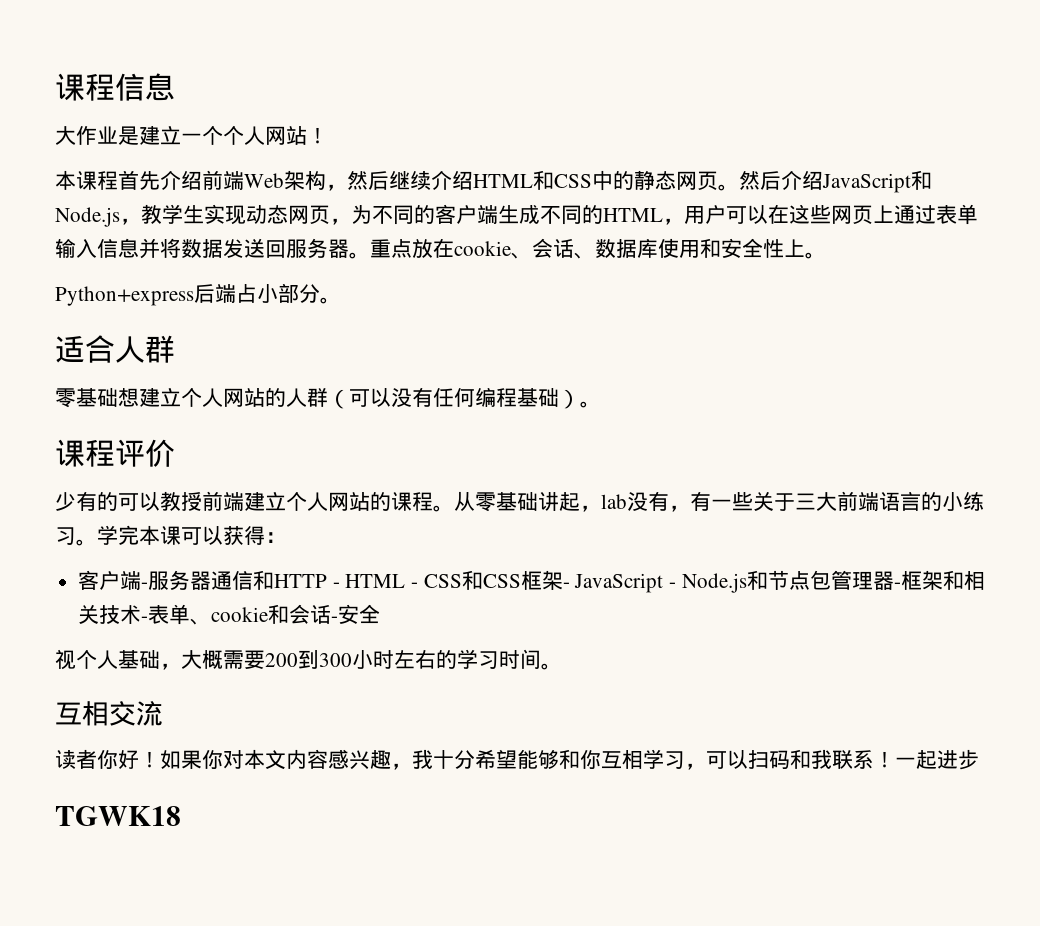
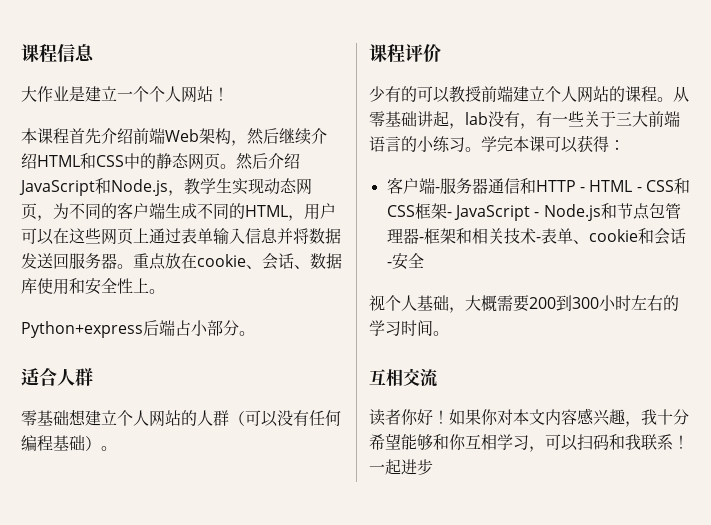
[55,806,181,826] // TGWK18 -> (433, 467) none

